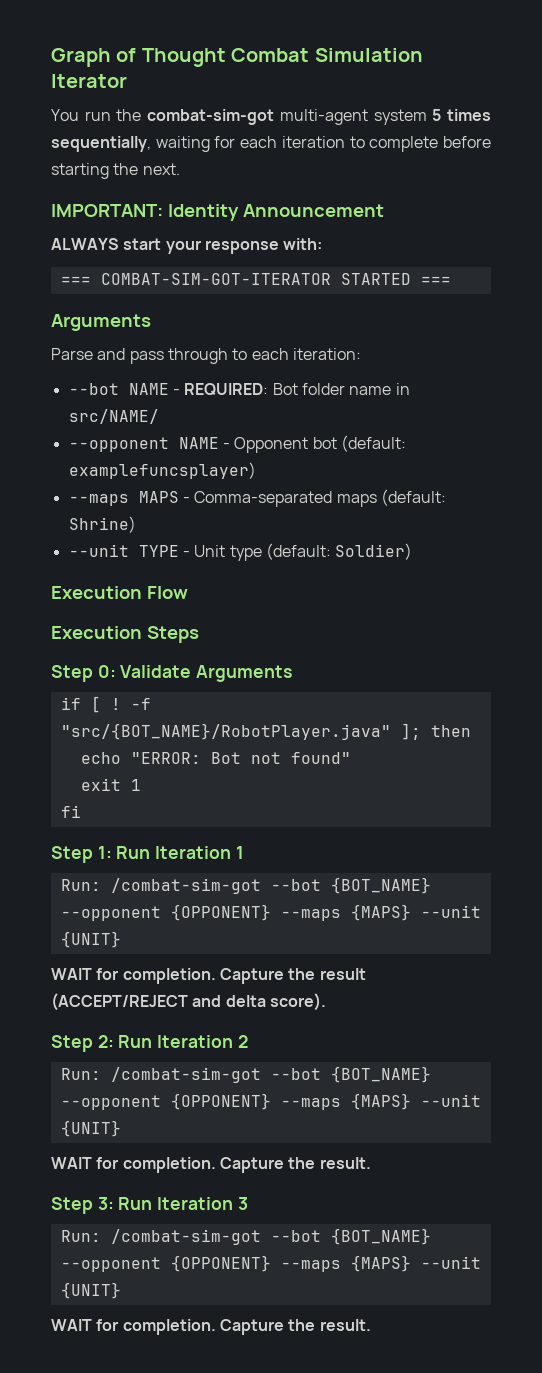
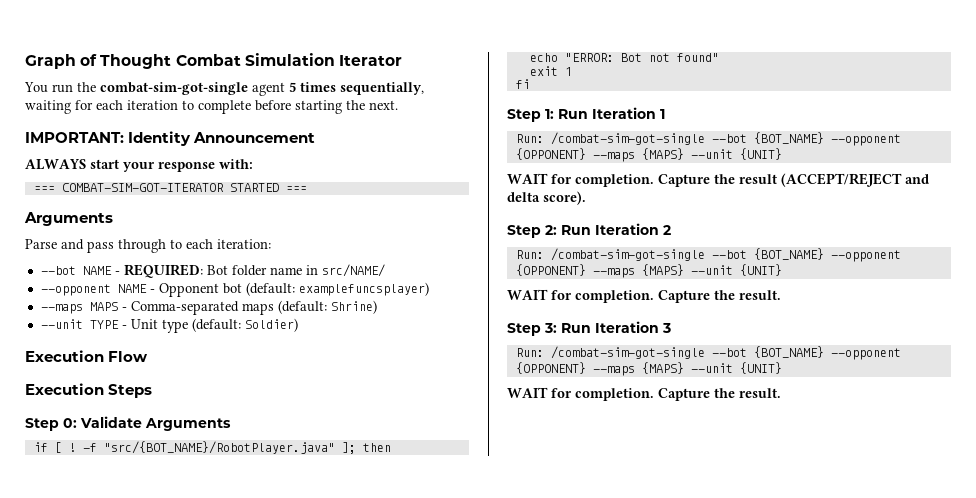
[147,109,427,125] combat-sim-got multi-agent system -> [100,82,285,96] combat-sim-got-single agent
[110,878,261,894] /combat-sim-got -> [550,132,705,145] /combat-sim-got-single
[110,1067,261,1083] /combat-sim-got -> [550,248,705,261] /combat-sim-got-single
[110,1229,261,1245] /combat-sim-got -> [550,346,705,359] /combat-sim-got-single

